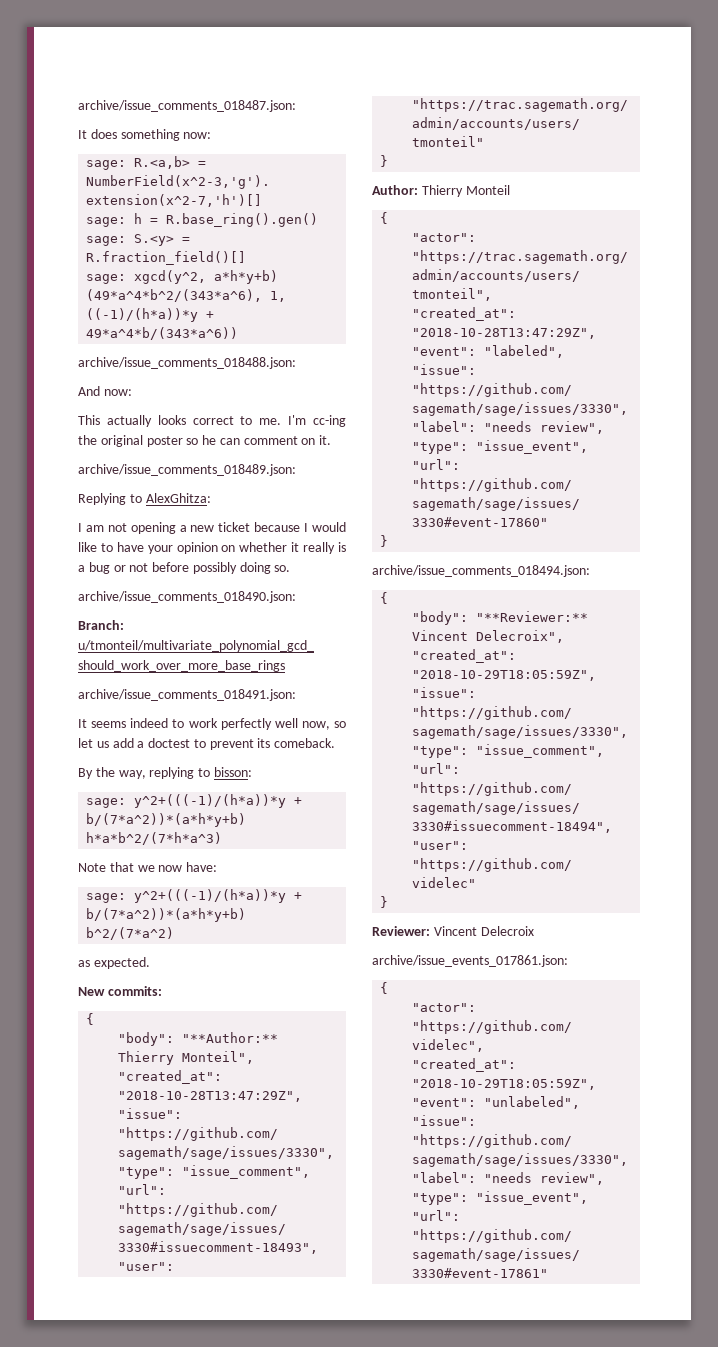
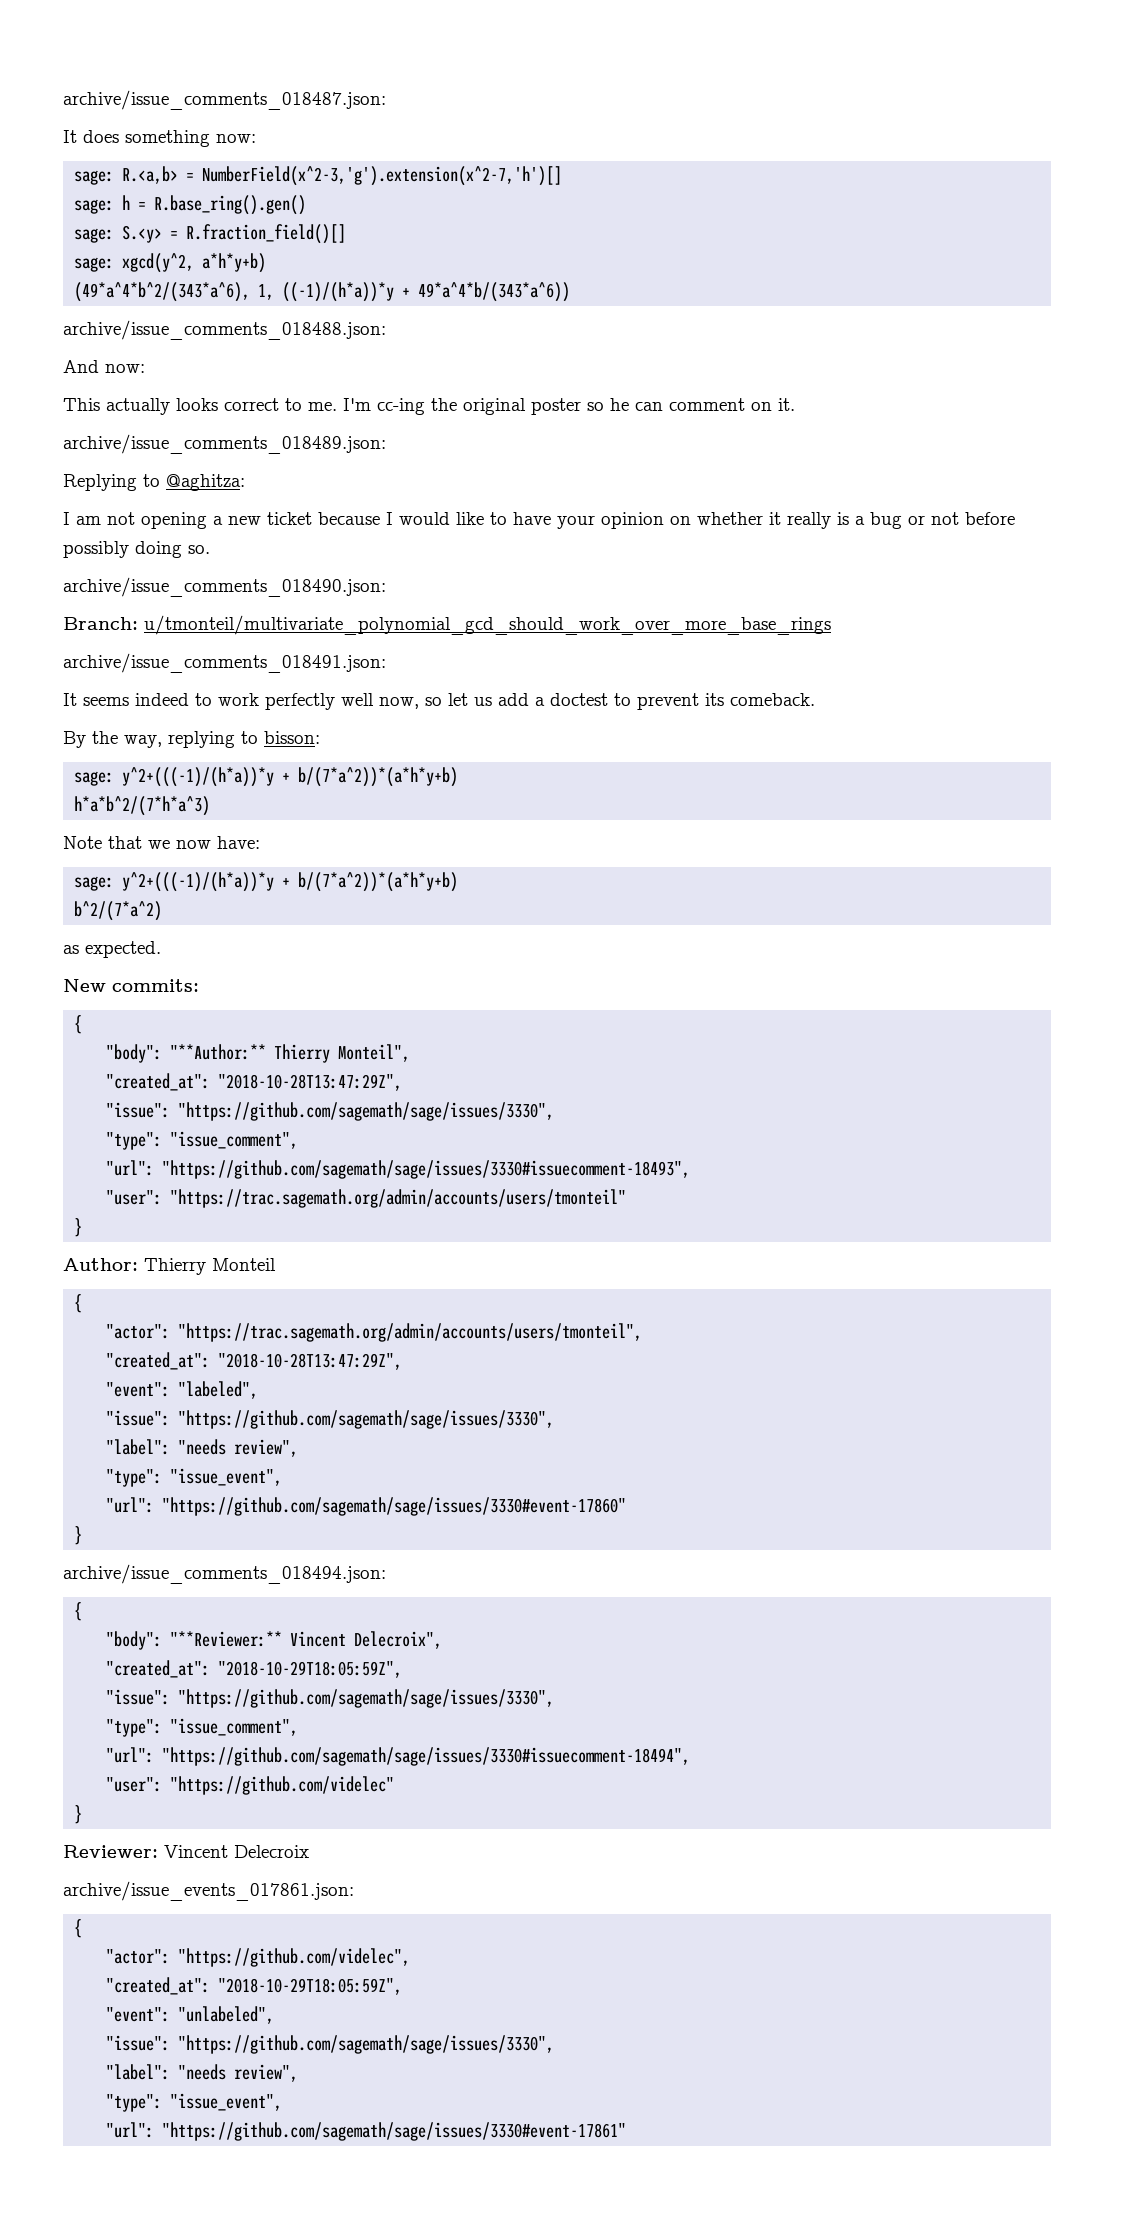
[145,493,211,503] AlexGhitza: -> [166,474,245,491] @aghitza:

